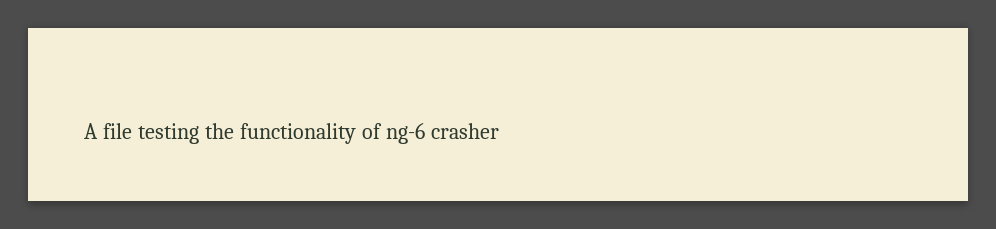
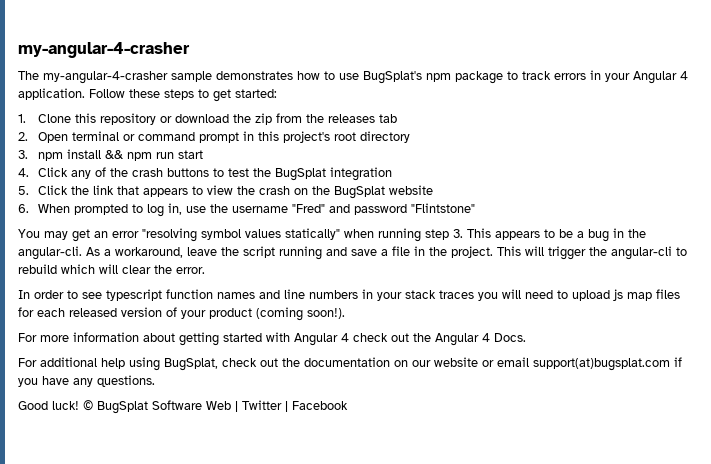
[84,123,499,144] A file testing the functionality of ng-6 crasher -> [18,42,190,58] [18,70,688,84] [18,88,277,102] [18,113,397,125] [18,131,410,143] [18,149,203,161] [18,167,392,181] [18,185,433,199] [18,203,475,217] [18,228,646,242] [18,246,687,260] [18,264,205,274] [18,289,680,301] [18,307,345,321] [18,332,526,346] [18,357,682,371] [18,375,155,387] [18,400,348,414] my-angular-4-crasher // The my-angular-4-crasher sample demonstrates how to use BugSplat's npm package to track errors in your Angular 4 application. Follow these steps to get started: // 1. Clone this repository or download the zip from the releases tab // 2. Open terminal or command prompt in this project's root directory // 3. npm install && npm run start // 4. Click any of the crash buttons to test the BugSplat integration // 5. Click the link that appears to view the crash on the BugSplat website // 6. When prompted to log in, use the username "Fred" and password "Flintstone" // You may get an error "resolving symbol values statically" when running step 3. This appears to be a bug in the angular-cli. As a workaround, leave the script running and save a file in the project. This will trigger the angular-cli to rebuild which will clear the error. // In order to see typescript function names and line numbers in your stack traces you will need to upload js map files for each released version of your product (coming soon!). // For more information about getting started with Angular 4 check out the Angular 4 Docs. // For additional help using BugSplat, check out the documentation on our website or email support(at)bugsplat.com if you have any questions. // Good luck! © BugSplat Software Web | Twitter | Facebook

